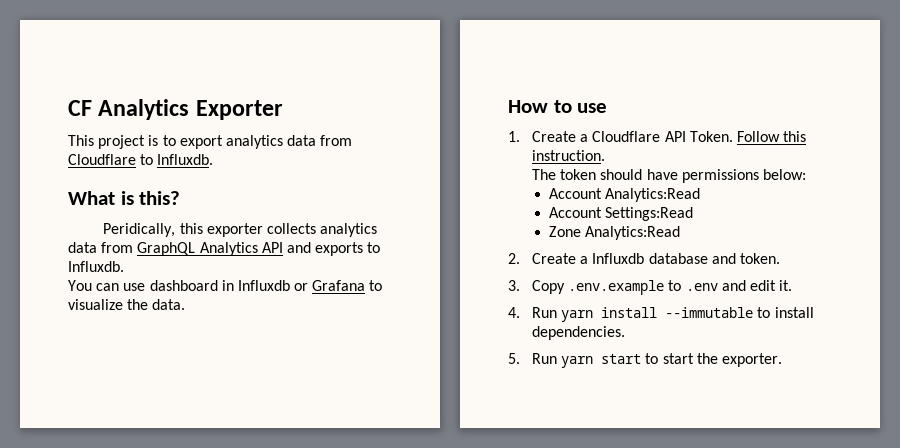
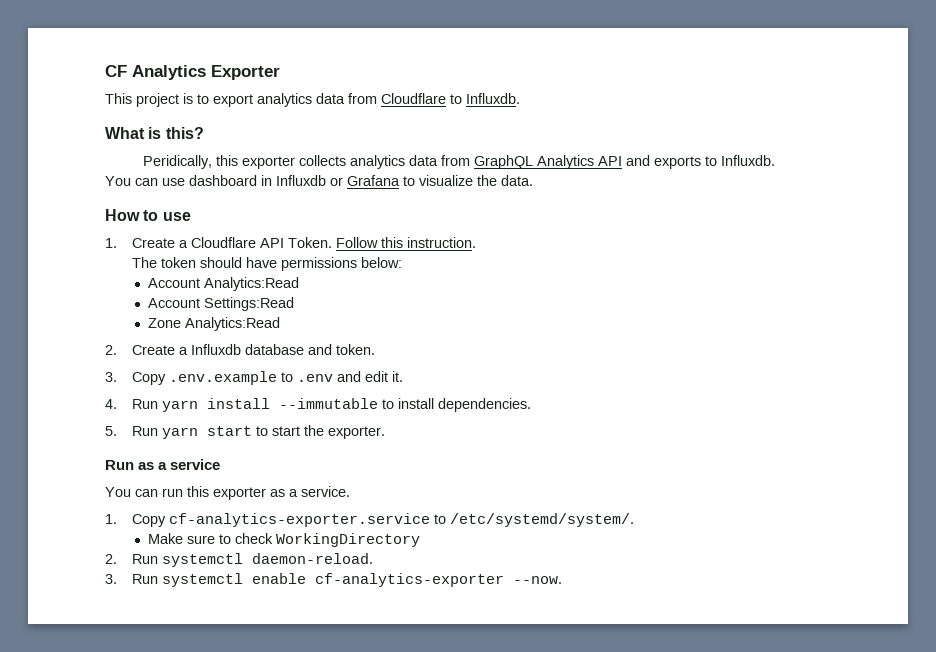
(782, 360) none -> [105,459,221,470] [105,486,350,500] [105,513,634,527] [147,533,420,547] [105,553,373,567] [105,573,562,587] // Run as a service // You can run this exporter as a service. // 1. Copy cf-analytics-exporter.service to /etc/systemd/system/. // Make sure to check WorkingDirectory // 2. Run systemctl daemon-reload. // 3. Run systemctl enable cf-analytics-exporter --now.

